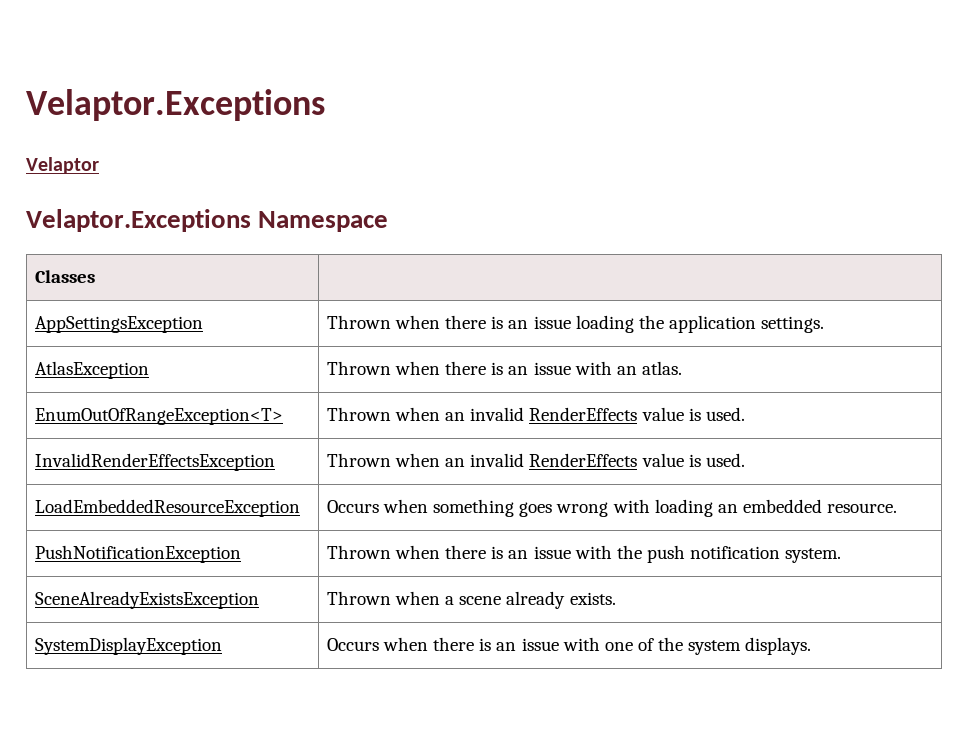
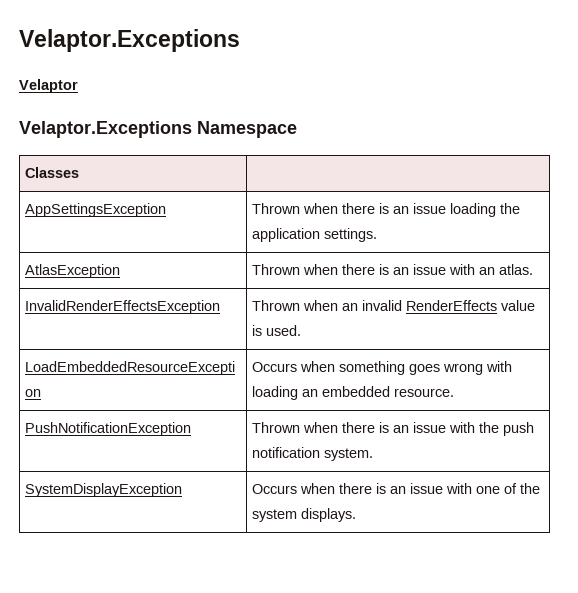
[34,408,283,425] [326,407,745,421] // EnumOutOfRangeException<T> | Thrown when an invalid RenderEffects value is used. -> (534, 269) none
[34,591,259,609] [326,591,616,609] // SceneAlreadyExistsException | Thrown when a scene already exists. -> (374, 454) none

